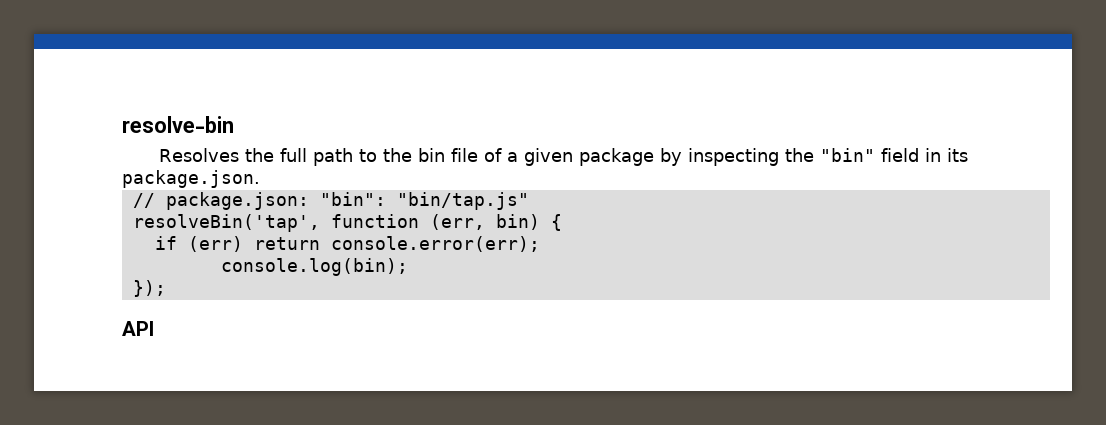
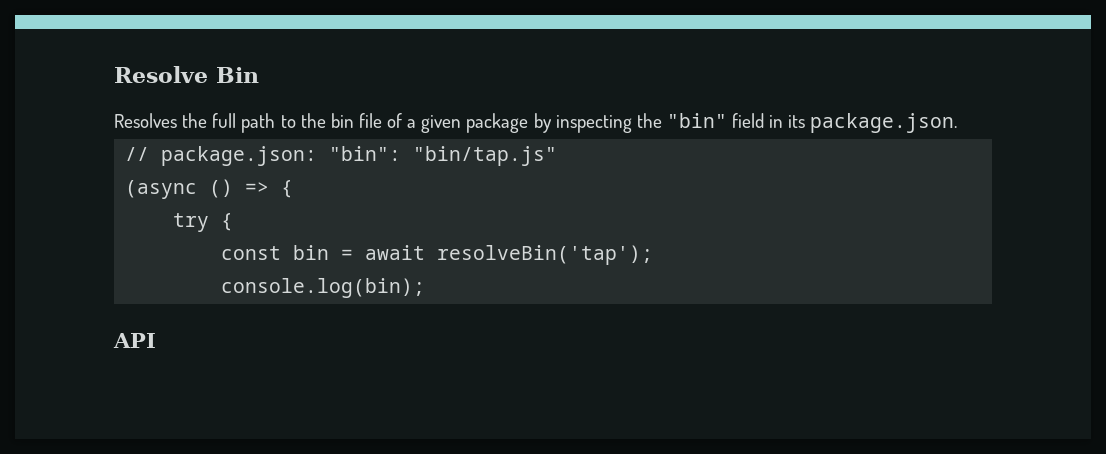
[122,116,234,133] resolve-bin -> [114,66,259,83] Resolve Bin
[132,214,562,232] [154,236,540,252] resolveBin('tap', function (err, bin) { // if (err) return console.error(err); -> [125,179,294,199] [173,213,234,232] [221,245,654,265] (async () => { // try { // const bin = await resolveBin('tap');
[132,280,166,297] // }); -> (426, 288) none

